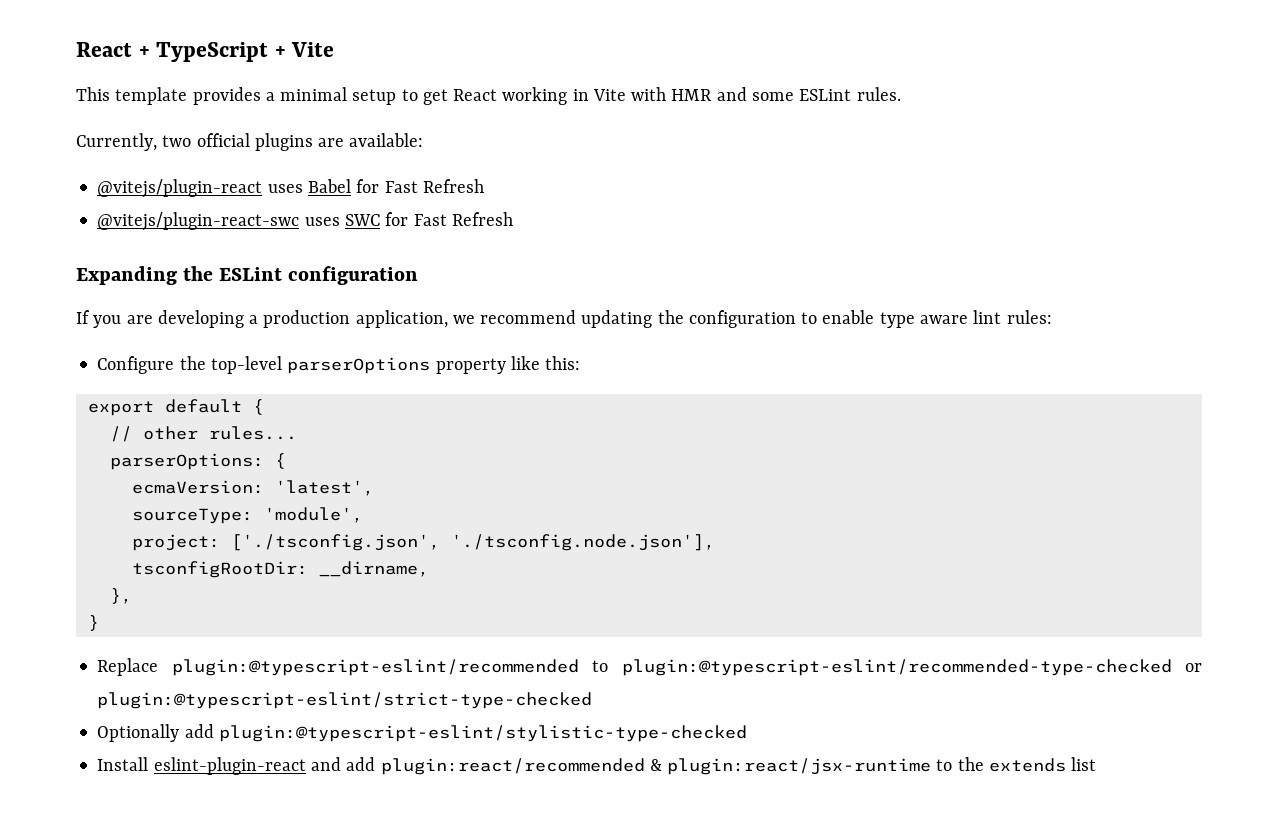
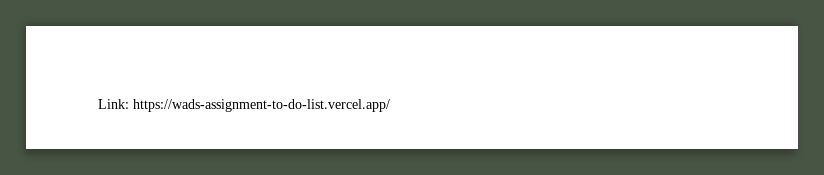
[76,42,335,62] [76,87,901,105] [76,133,424,151] [97,179,484,198] [97,212,513,231] [76,266,419,285] [76,310,1052,328] [97,356,581,374] [87,399,264,416] [109,426,297,442] [109,453,286,470] [131,480,374,496] [131,507,363,524] [131,534,715,551] [131,561,429,578] [109,588,132,604] [87,615,99,631] [97,658,1203,676] [97,692,593,709] [97,724,747,742] [97,757,1097,775] React + TypeScript + Vite // This template provides a minimal setup to get React working in Vite with HMR and some ESLint rules. // Currently, two official plugins are available: // @vitejs/plugin-react uses Babel for Fast Refresh // @vitejs/plugin-react-swc uses SWC for Fast Refresh // Expanding the ESLint configuration // If you are developing a production application, we recommend updating the configuration to enable type aware lint rules: // Configure the top-level parserOptions property like this: // export default { // // other rules... // parserOptions: { // ecmaVersion: 'latest', // sourceType: 'module', // project: ['./tsconfig.json', './tsconfig.node.json'], // tsconfigRootDir: __dirname, // }, // } // Replace plugin:@typescript-eslint/recommended to plugin:@typescript-eslint/recommended-type-checked or plugin:@typescript-eslint/strict-type-checked // Optionally add plugin:@typescript-eslint/stylistic-type-checked // Install eslint-plugin-react and add plugin:react/recommended & plugin:react/jsx-runtime to the extends list -> [98,99,390,112] Link: https://wads-assignment-to-do-list.vercel.app/

